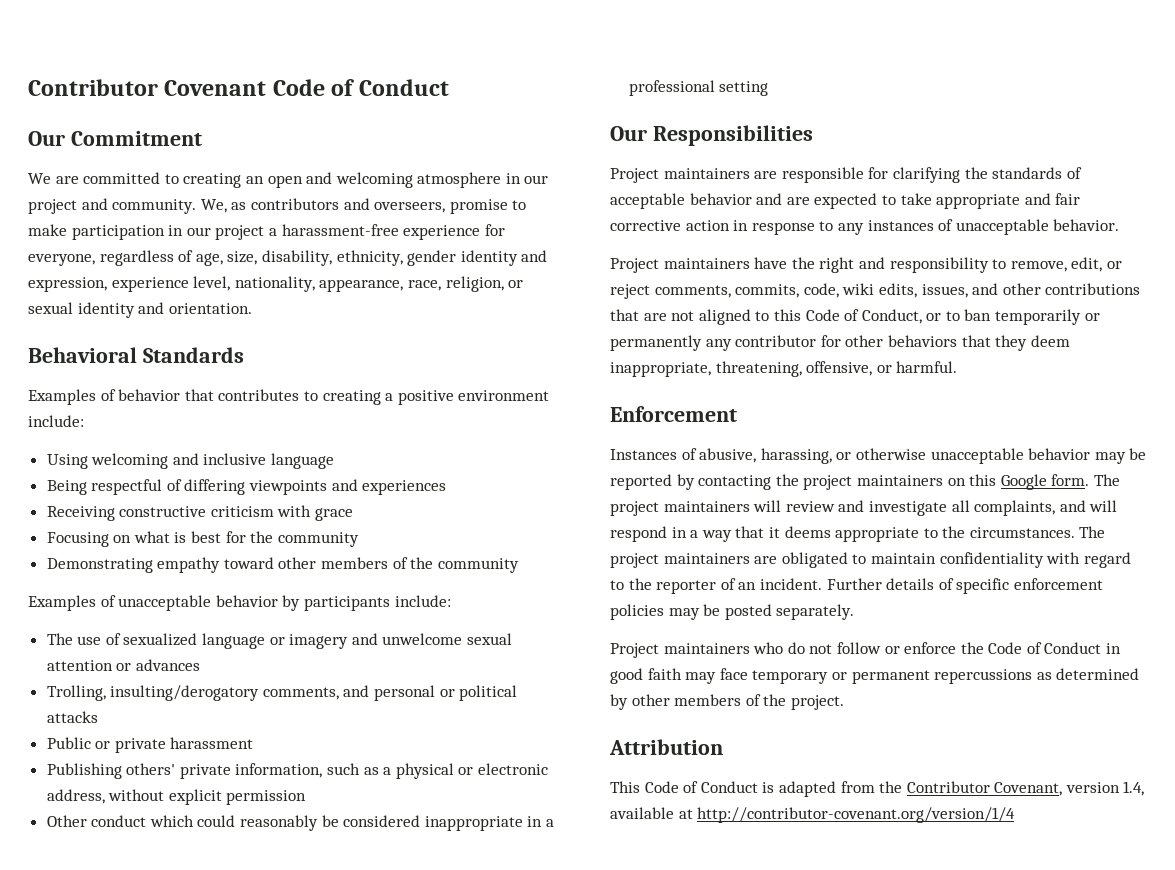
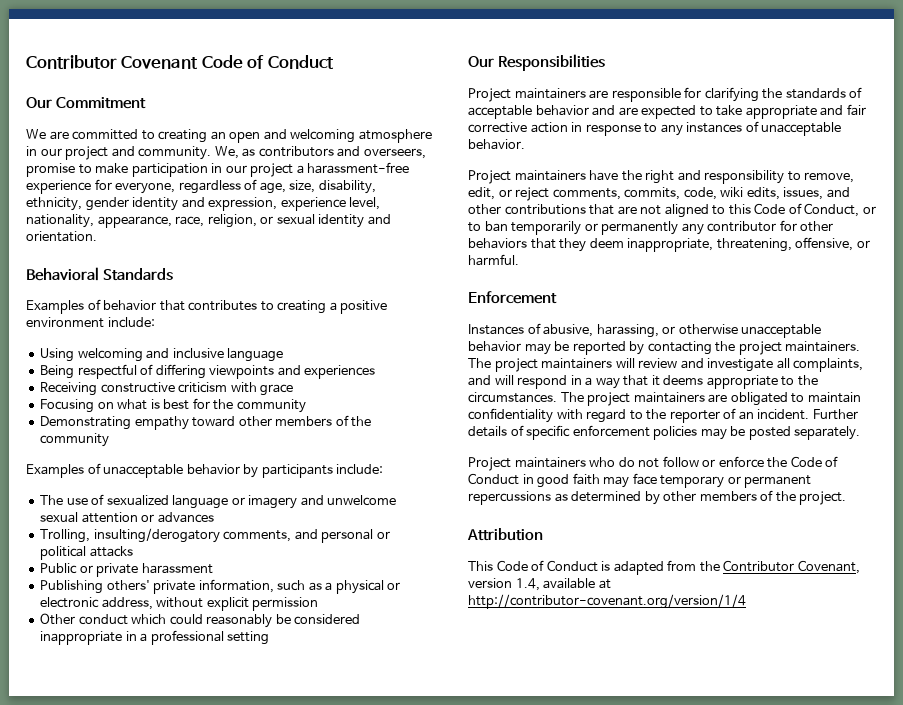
[856,474,1090,490] maintainers on this Google form. -> [785,341,861,352] maintainers.

